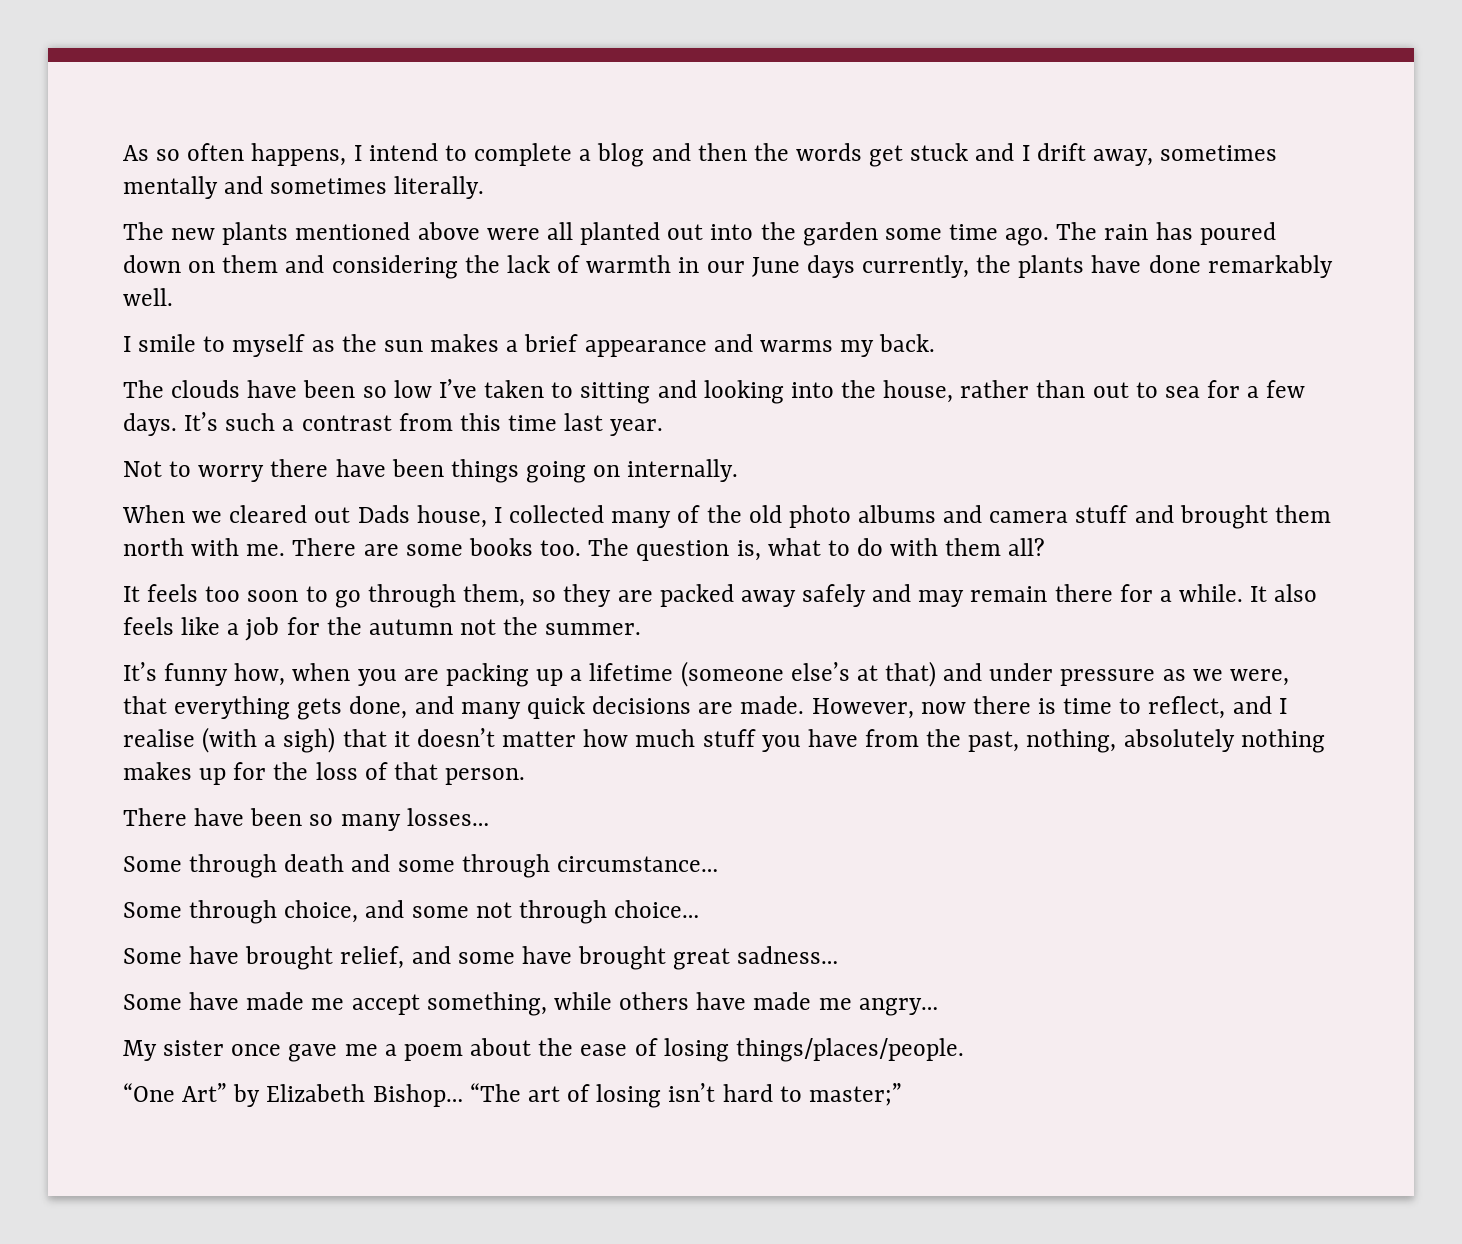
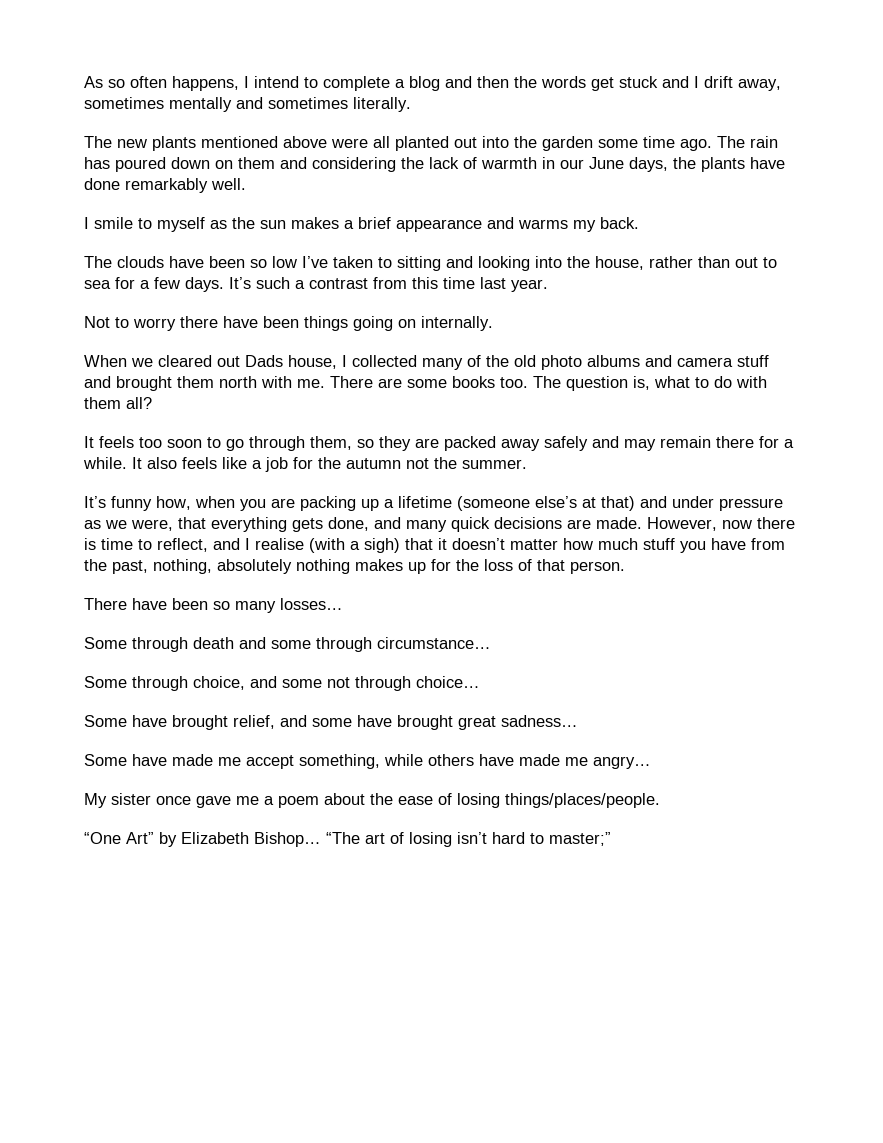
[806,255,970,278] days currently, -> [629,157,668,172] days,

